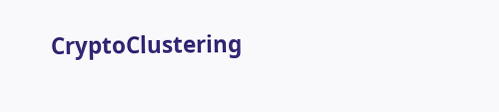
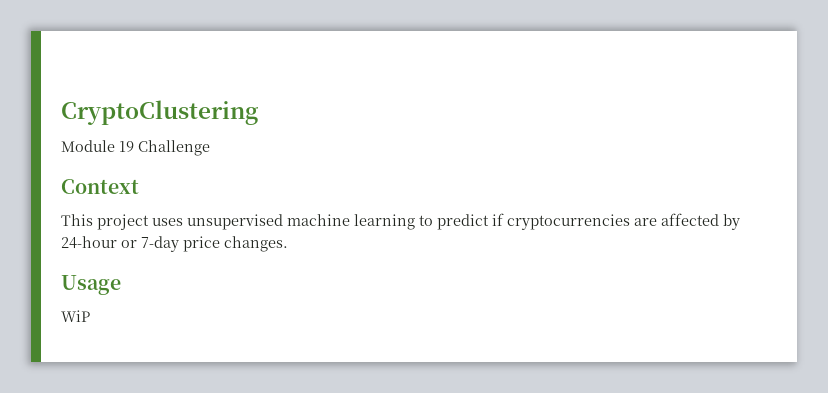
(243, 47) none -> [61,140,210,156] [61,179,139,194] [61,213,740,230] [61,236,288,252] [61,275,121,295] [61,310,90,322] // Module 19 Challenge // Context // This project uses unsupervised machine learning to predict if cryptocurrencies are affected by 24-hour or 7-day price changes. // Usage // WiP

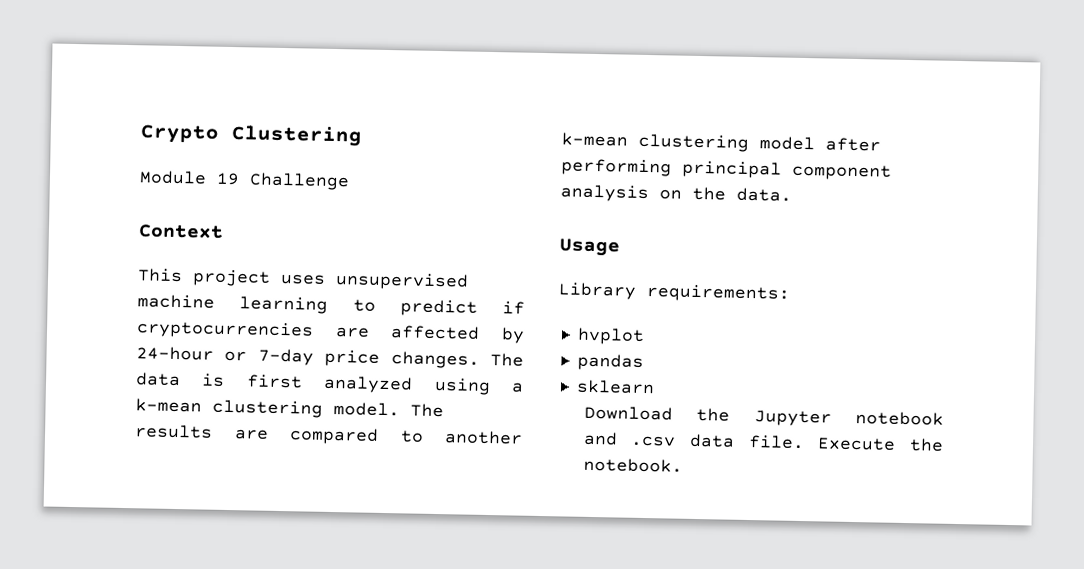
[61,100,258,125] CryptoClustering -> [140,124,362,147] Crypto Clustering
[61,275,121,295] [61,310,90,322] // Usage // WiP -> [490,353,524,367] [135,372,524,396] [135,398,444,418] [134,424,523,445] [561,132,881,152] [561,158,892,181] [560,184,792,203] [559,238,620,257] [558,282,791,303] [576,327,645,345] [576,353,644,371] [575,379,655,395] [583,405,944,427] [582,431,944,452] [582,457,683,473] The data is first analyzed using a k-mean clustering model. The results are compared to another k-mean clustering model after performing principal component analysis on the data. // Usage // Library requirements: // hvplot // pandas // sklearn // Download the Jupyter notebook and .csv data file. Execute the notebook.

